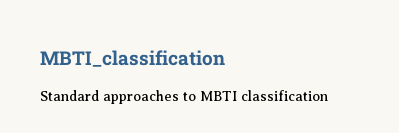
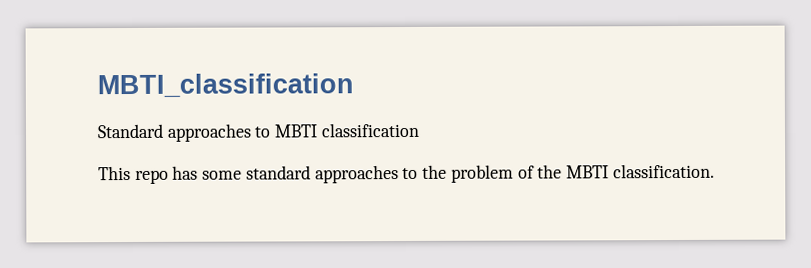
(328, 95) none -> [98,163,715,184] // This repo has some standard approaches to the problem of the MBTI classification.

